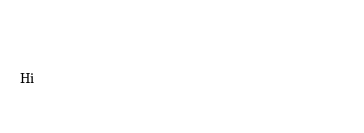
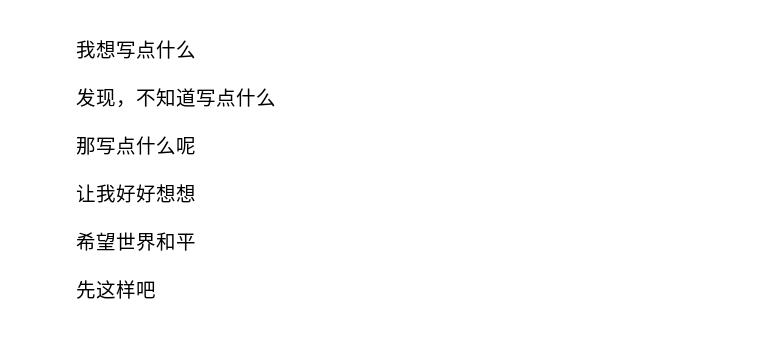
[20,73,34,83] Hi -> [76,40,196,59] [76,88,276,108] [76,136,196,155] [76,184,196,203] [76,232,196,251] [76,280,156,299] 我想写点什么 // 发现，不知道写点什么 // 那写点什么呢 // 让我好好想想 // 希望世界和平 // 先这样吧

